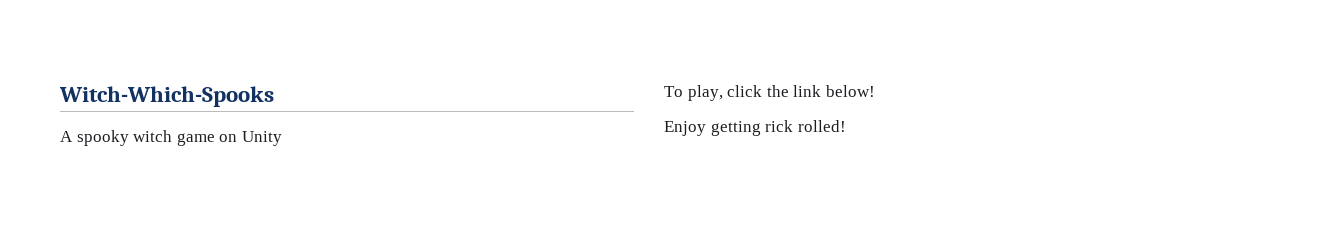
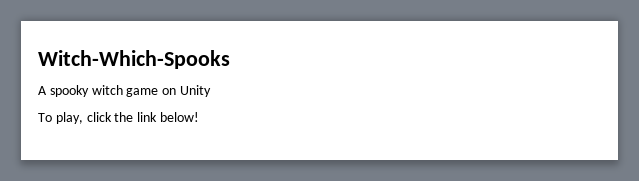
[664,120,846,136] // Enjoy getting rick rolled! -> (199, 117) none

